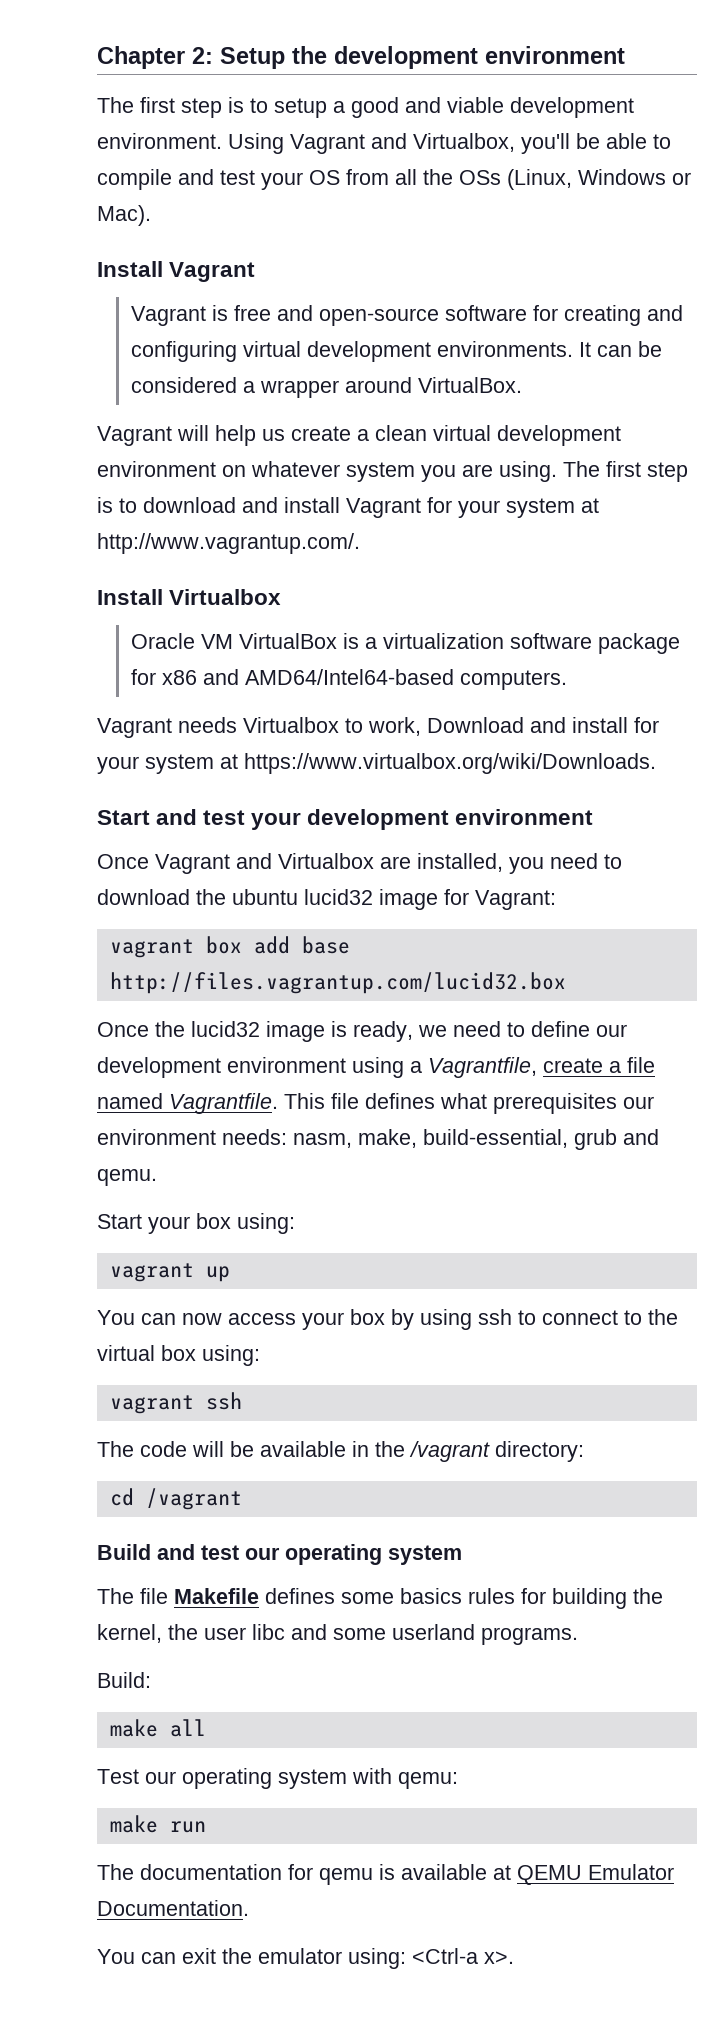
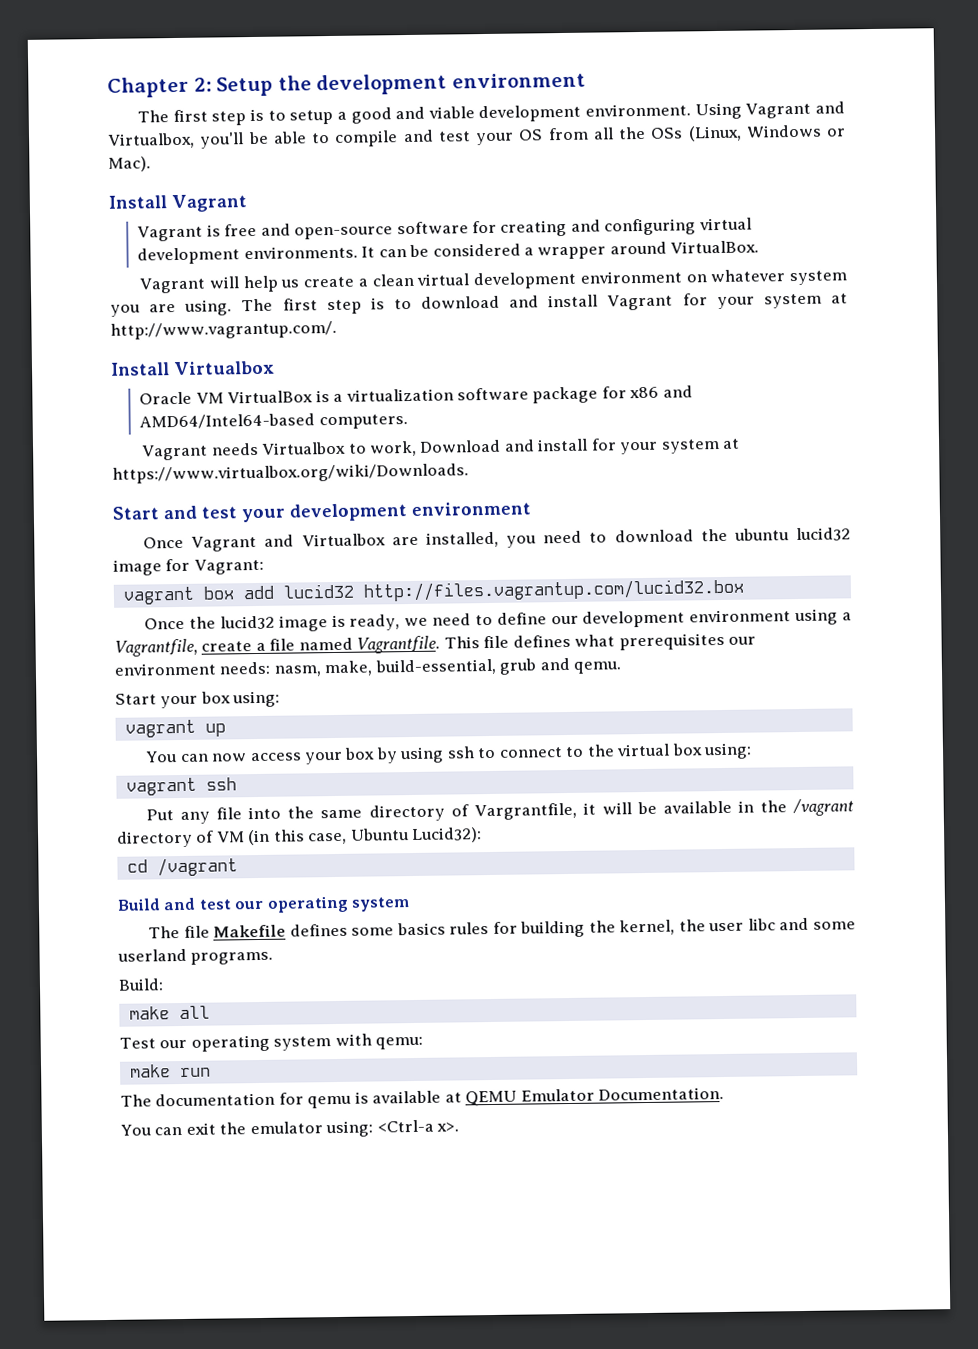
[301,936,350,954] base -> [282,583,354,599] lucid32
[97,1441,187,1457] The code -> [146,802,596,824] Put any file into the same directory of Vargrantfile, it
[495,1441,584,1462] directory: -> [117,827,483,848] directory of VM (in this case, Ubuntu Lucid32):

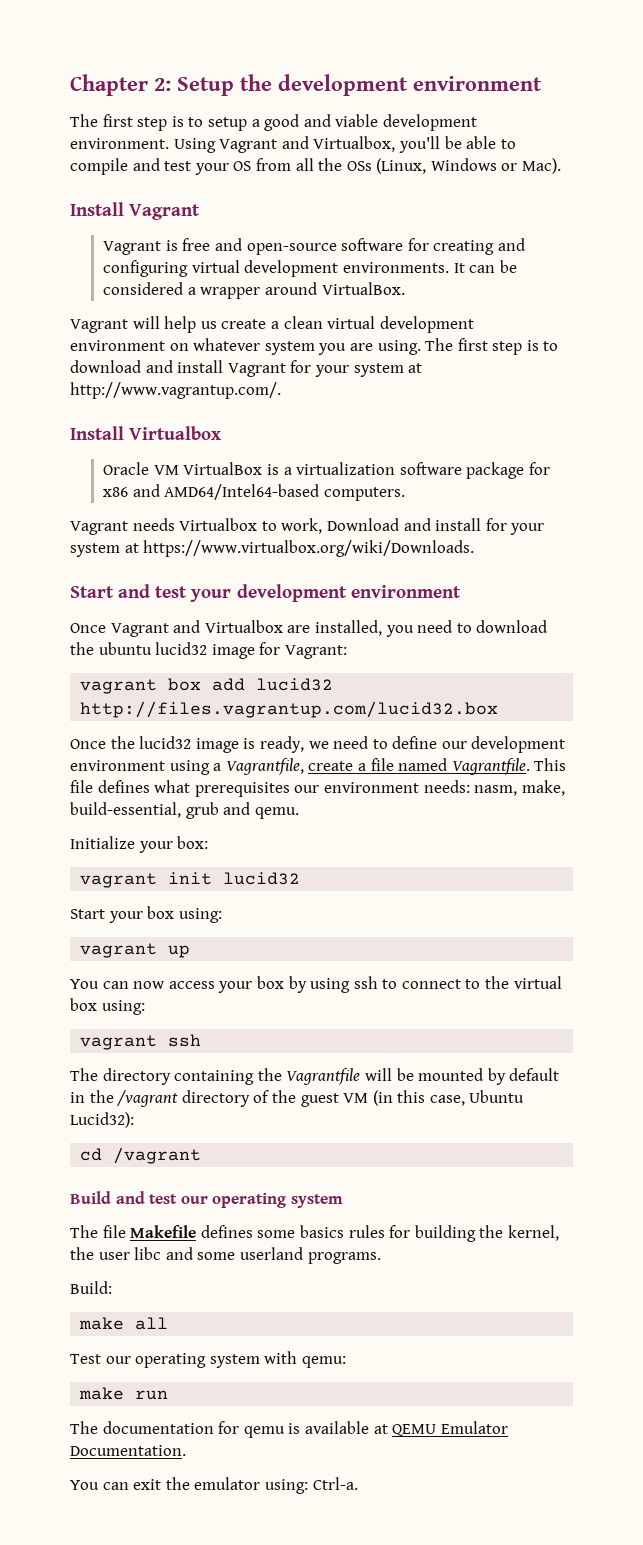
(622, 667) none -> [70,836,209,853] [80,872,301,888] // Initialize your box: // vagrant init lucid32
[146,800,732,824] Put any file into the same directory of Vargrantfile, it will be available -> [70,1068,560,1085] The directory containing the Vagrantfile will be mounted by default
(215, 836) none -> [271,1090,339,1107] the guest
[376,1119,460,1133] <Ctrl-a x>. -> [312,1477,358,1490] Ctrl-a.

